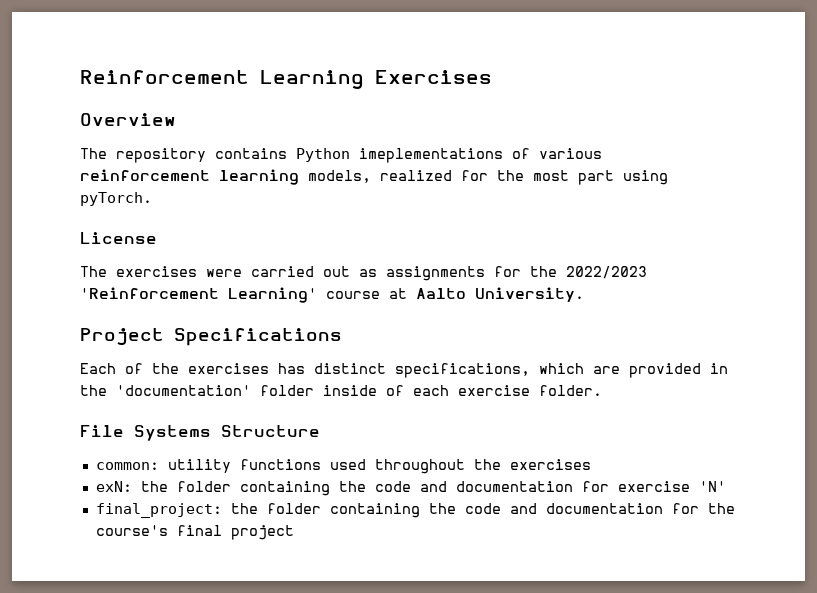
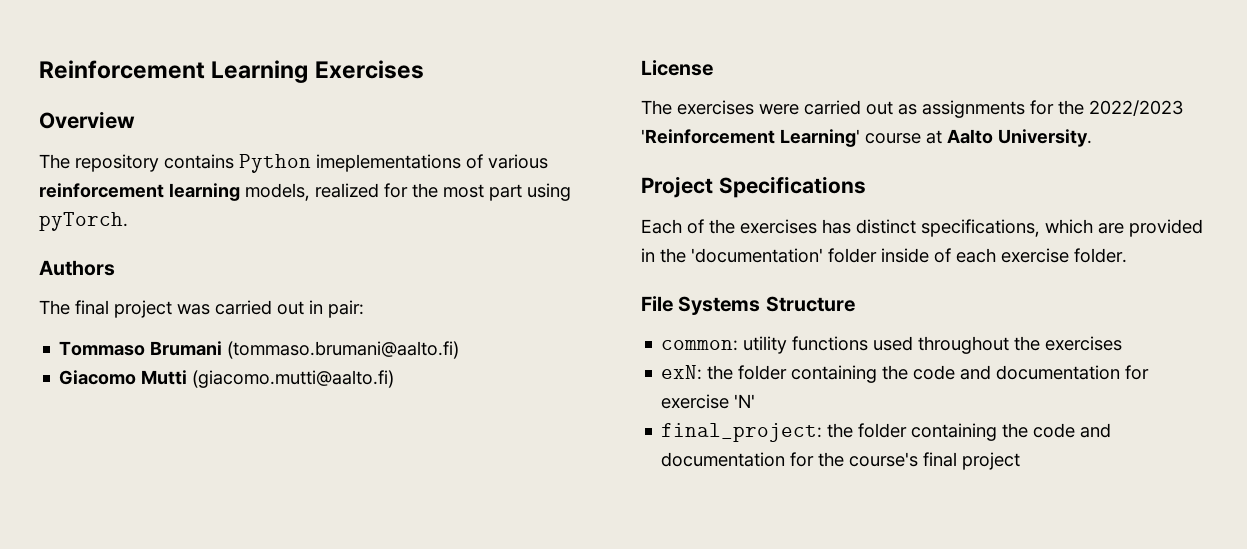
(152, 199) none -> [39,260,115,276] [39,300,364,318] [59,341,460,359] [59,370,395,388] // Authors // The final project was carried out in pair: // Tommaso Brumani (tommaso.brumani@aalto.fi) // Giacomo Mutti (giacomo.mutti@aalto.fi)

